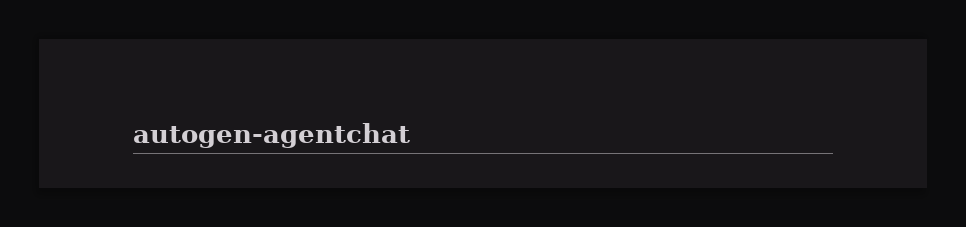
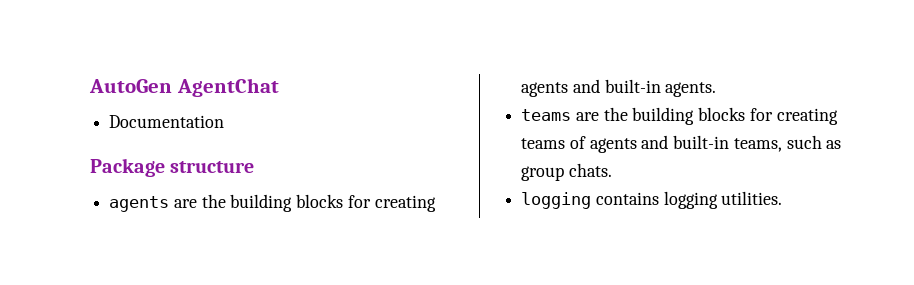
[133,123,410,148] autogen-agentchat -> [89,78,279,97] [109,115,225,128] [90,158,255,177] [109,194,436,212] [521,79,717,97] [521,107,838,125] [521,135,842,153] [521,163,612,181] [521,191,783,209] AutoGen AgentChat // Documentation // Package structure // agents are the building blocks for creating agents and built-in agents. // teams are the building blocks for creating teams of agents and built-in teams, such as group chats. // logging contains logging utilities.

